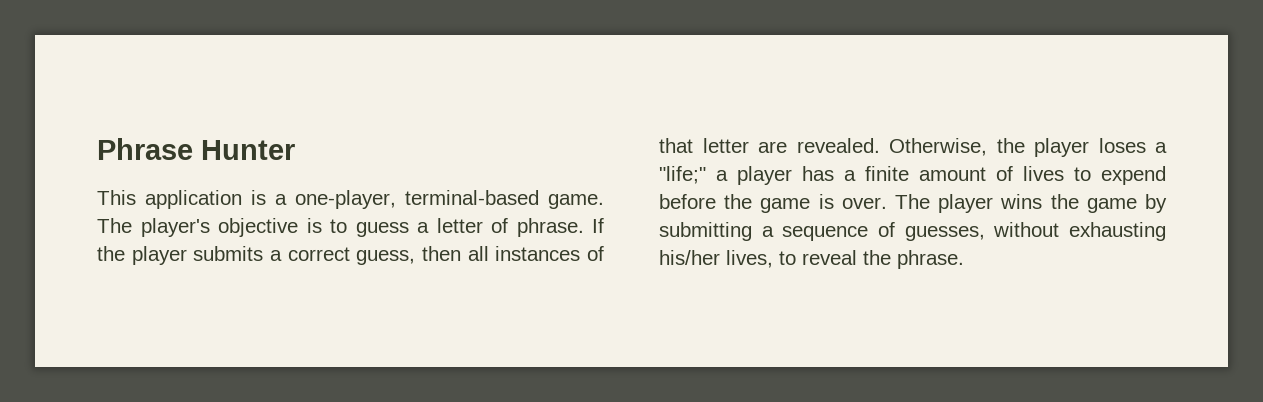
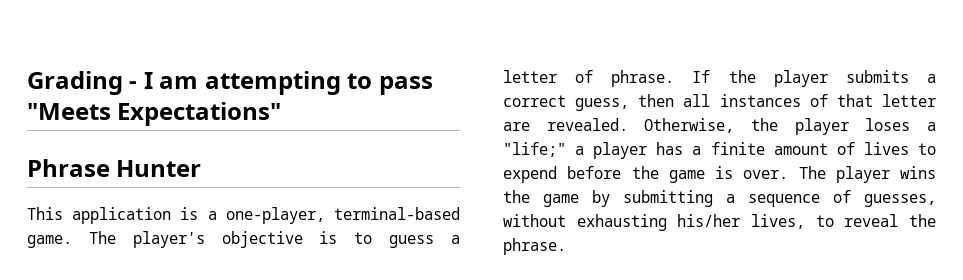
(97, 149) none -> [27,71,433,95] [27,102,282,126] Grading - I am attempting to pass "Meets Expectations" //

